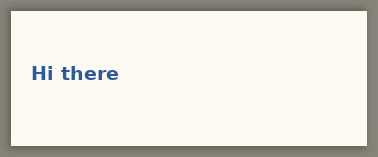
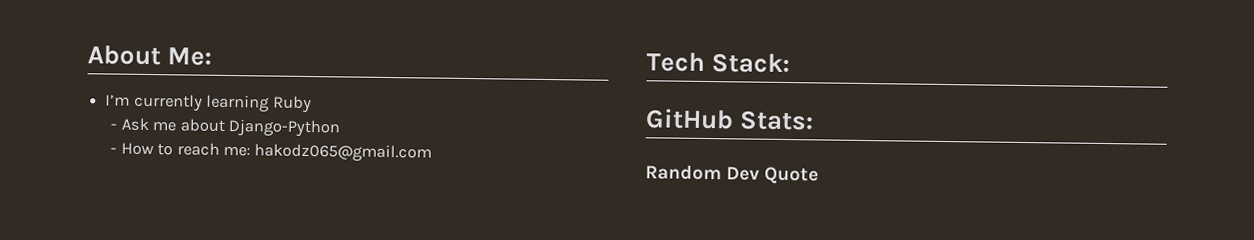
[31,66,119,80] Hi there -> [87,45,213,66] [105,93,312,114] [110,117,340,138] [110,142,433,163] [646,52,791,74] [645,108,815,131] [645,164,820,185] About Me: // I’m currently learning Ruby // - Ask me about Django-Python // - How to reach me: hakodz065@gmail.com // Tech Stack: // GitHub Stats: // Random Dev Quote

